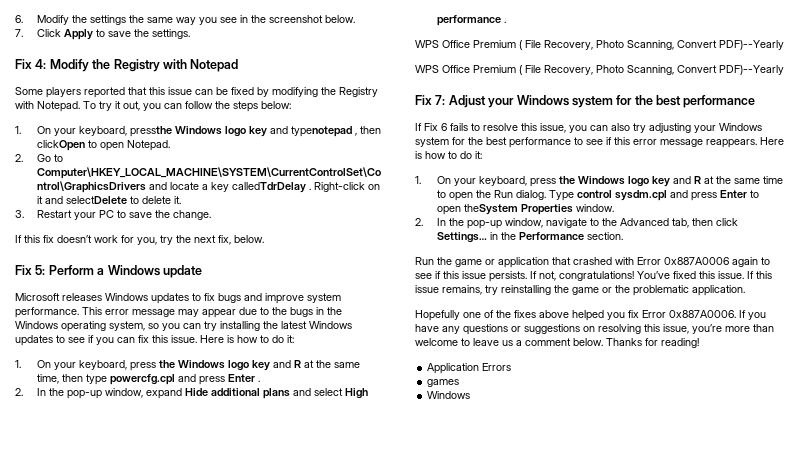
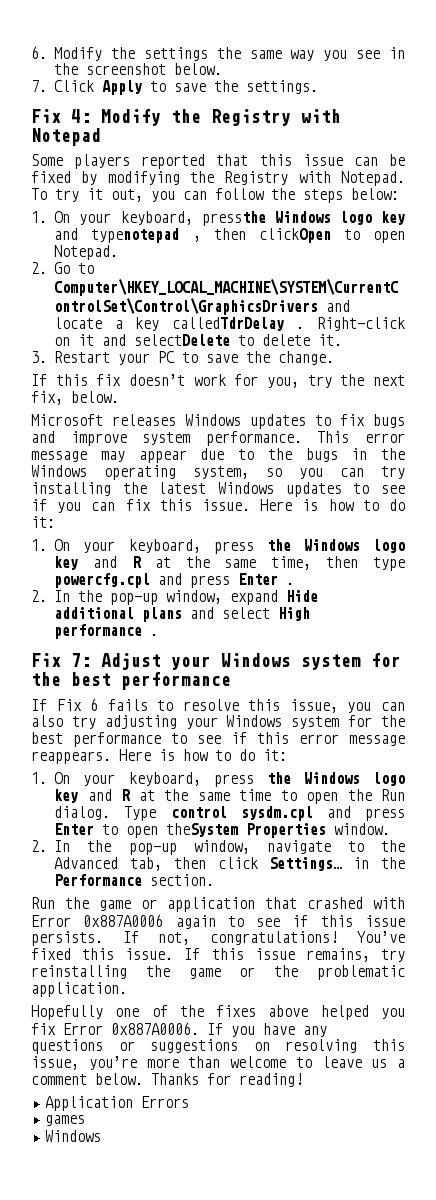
[15,265,202,278] // Fix 5: Perform a Windows update -> (119, 397) none
[415,40,784,50] [415,65,784,75] // WPS Office Premium ( File Recovery, Photo Scanning, Convert PDF)--Yearly // WPS Office Premium ( File Recovery, Photo Scanning, Convert PDF)--Yearly -> (159, 634) none

